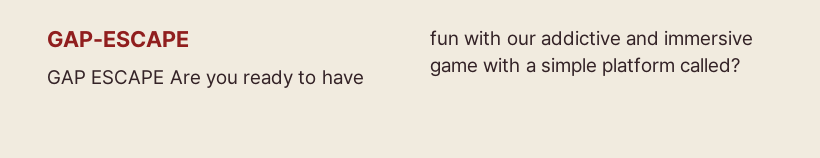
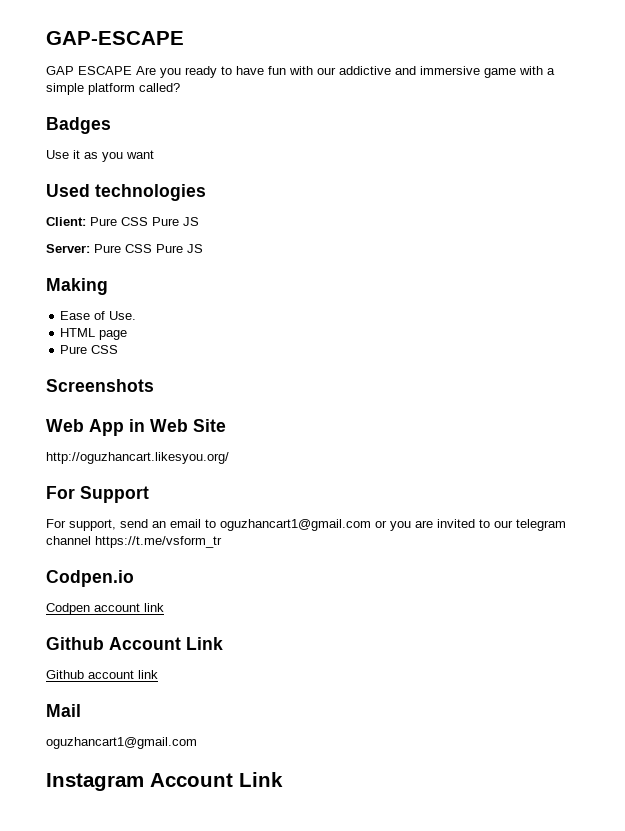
(741, 65) none -> [46,117,111,134] [46,150,154,162] [46,184,206,201] [46,217,199,226] [46,244,203,253] [46,278,108,295] [60,311,137,320] [60,328,128,340] [60,345,119,354] [46,379,154,392] [46,419,226,436] [46,452,229,464] [46,486,149,503] [46,519,566,531] [46,536,222,548] [46,570,134,587] [46,603,164,615] [46,637,223,650] [46,670,158,679] [46,704,81,717] [46,737,197,749] [46,772,283,791] // Badges // Use it as you want // Used technologies // Client: Pure CSS Pure JS // Server: Pure CSS Pure JS // Making // Ease of Use. // HTML page // Pure CSS // Screenshots // Web App in Web Site // http://oguzhancart.likesyou.org/ // For Support // For support, send an email to oguzhancart1@gmail.com or you are invited to our telegram channel https://t.me/vsform_tr // Codpen.io // Codpen account link // Github Account Link // Github account link // Mail // oguzhancart1@gmail.com // Instagram Account Link

